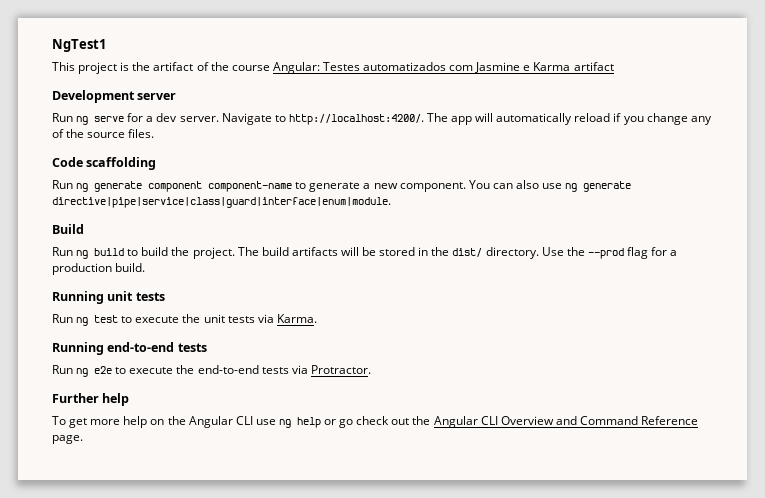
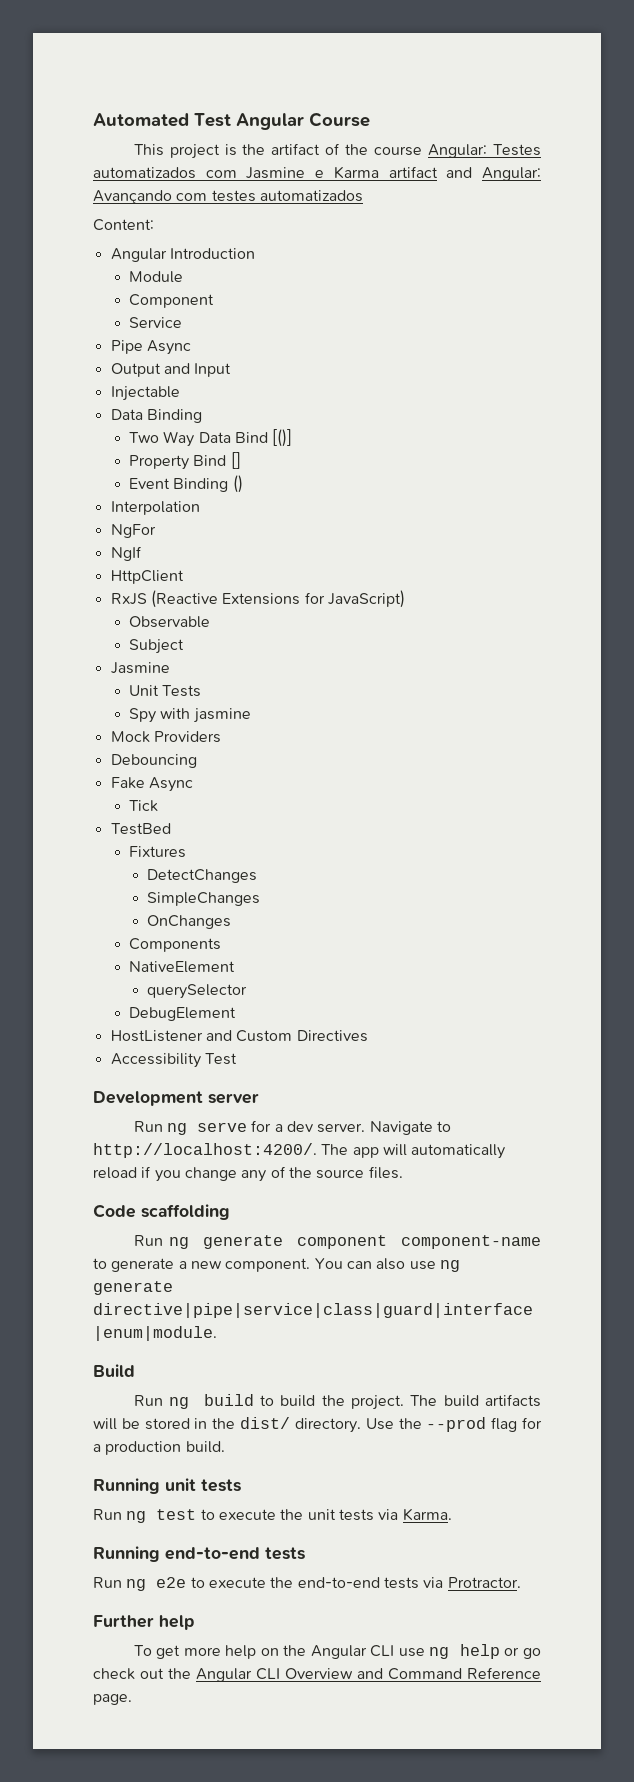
[52,39,106,52] NgTest1 -> [93,112,370,130] Automated Test Angular Course
(614, 66) none -> [446,167,541,181] [93,190,363,204] [93,219,154,231] [110,248,255,262] [128,271,183,283] [128,294,214,308] [128,317,182,328] [110,340,191,355] [110,363,232,377] [110,386,180,401] [110,409,202,423] [128,429,293,447] [128,452,241,470] [128,475,243,493] [110,501,200,515] [110,524,156,538] [110,546,142,561] [110,570,184,584] [110,590,405,608] [128,616,210,628] [128,639,184,654] [110,662,170,674] [128,685,202,697] [128,708,251,723] [110,731,221,743] [110,754,197,768] [110,777,193,792] [128,800,158,812] [110,823,171,835] [128,846,186,858] [147,869,258,883] [147,892,261,906] [147,915,232,929] [128,938,221,952] [128,961,235,973] [147,984,248,999] [128,1007,236,1021] [110,1030,368,1042] [110,1053,237,1068] and Angular: Avançando com testes automatizados // Content: // Angular Introduction // Module // Component // Service // Pipe Async // Output and Input // Injectable // Data Binding // Two Way Data Bind [()] // Property Bind [] // Event Binding () // Interpolation // NgFor // NgIf // HttpClient // RxJS (Reactive Extensions for JavaScript) // Observable // Subject // Jasmine // Unit Tests // Spy with jasmine // Mock Providers // Debouncing // Fake Async // Tick // TestBed // Fixtures // DetectChanges // SimpleChanges // OnChanges // Components // NativeElement // querySelector // DebugElement // HostListener and Custom Directives // Accessibility Test

